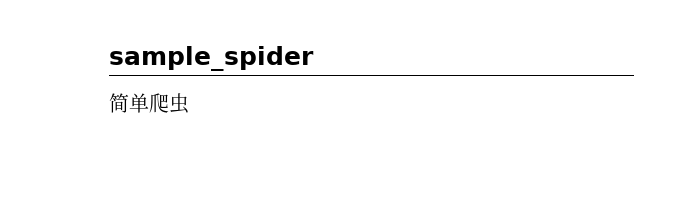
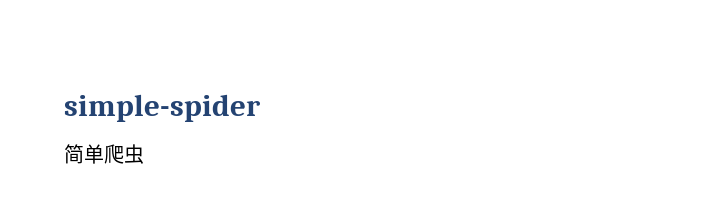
[109,46,314,71] sample_spider -> [64,94,261,122] simple-spider

